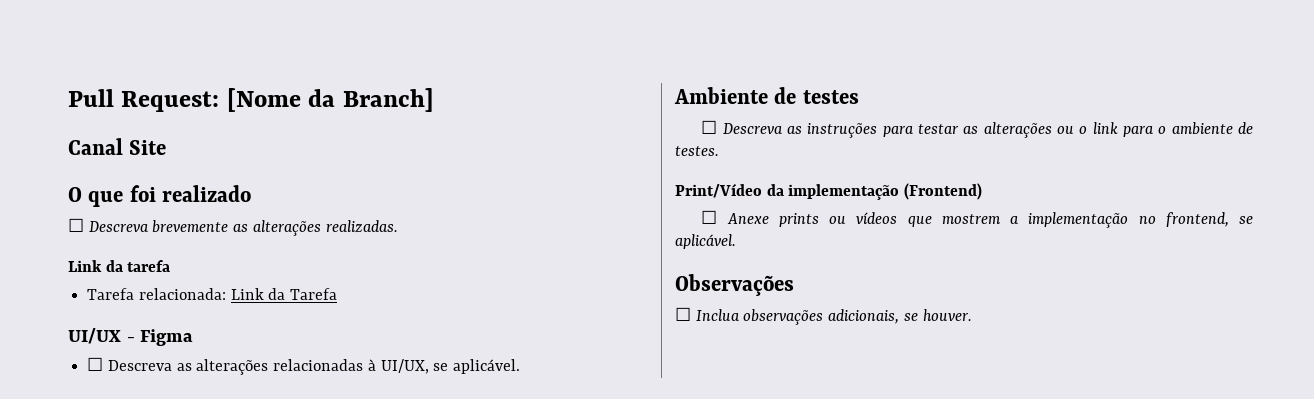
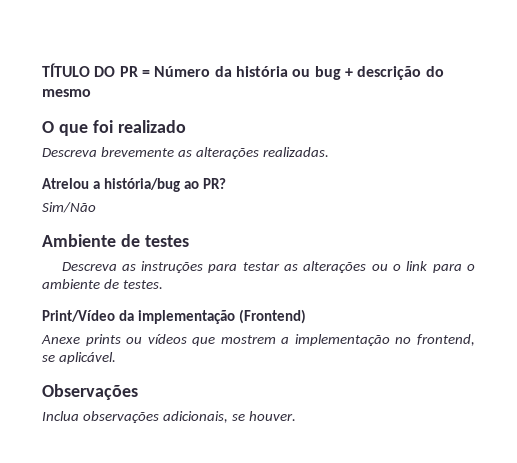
[68,88,434,112] [68,138,167,155] Pull Request: [Nome da Branch] // Canal Site -> [42,63,444,80] [42,89,91,97] TÍTULO DO PR = Número da história ou bug + descrição do mesmo
[68,218,84,232] ☐ -> (186, 126) none
[68,260,171,272] [87,288,338,300] [68,328,194,346] [87,357,521,375] Link da tarefa // Tarefa relacionada: Link da Tarefa // UI/UX - Figma // ☐ Descreva as alterações relacionadas à UI/UX, se aplicável. -> [42,178,226,192] [42,202,96,213] Atrelou a história/bug ao PR? // Sim/Não
[701,120,718,134] ☐ -> (189, 241) none
[701,210,718,224] ☐ -> (306, 316) none
[675,307,691,321] ☐ -> (138, 392) none

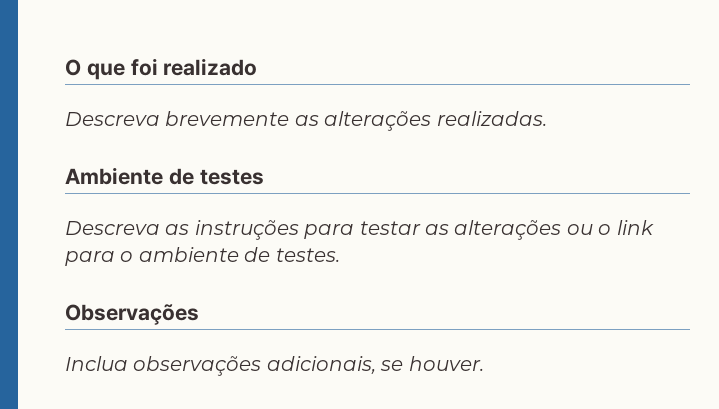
[42,63,444,80] [42,89,91,97] TÍTULO DO PR = Número da história ou bug + descrição do mesmo // -> (65, 67) none
[42,178,226,192] [42,202,96,213] // Atrelou a história/bug ao PR? // Sim/Não -> (547, 118) none
[42,309,306,324] [41,334,475,346] [42,352,116,364] // Print/Vídeo da implementação (Frontend) // Anexe prints ou vídeos que mostrem a implementação no frontend, se aplicável. -> (340, 255) none

